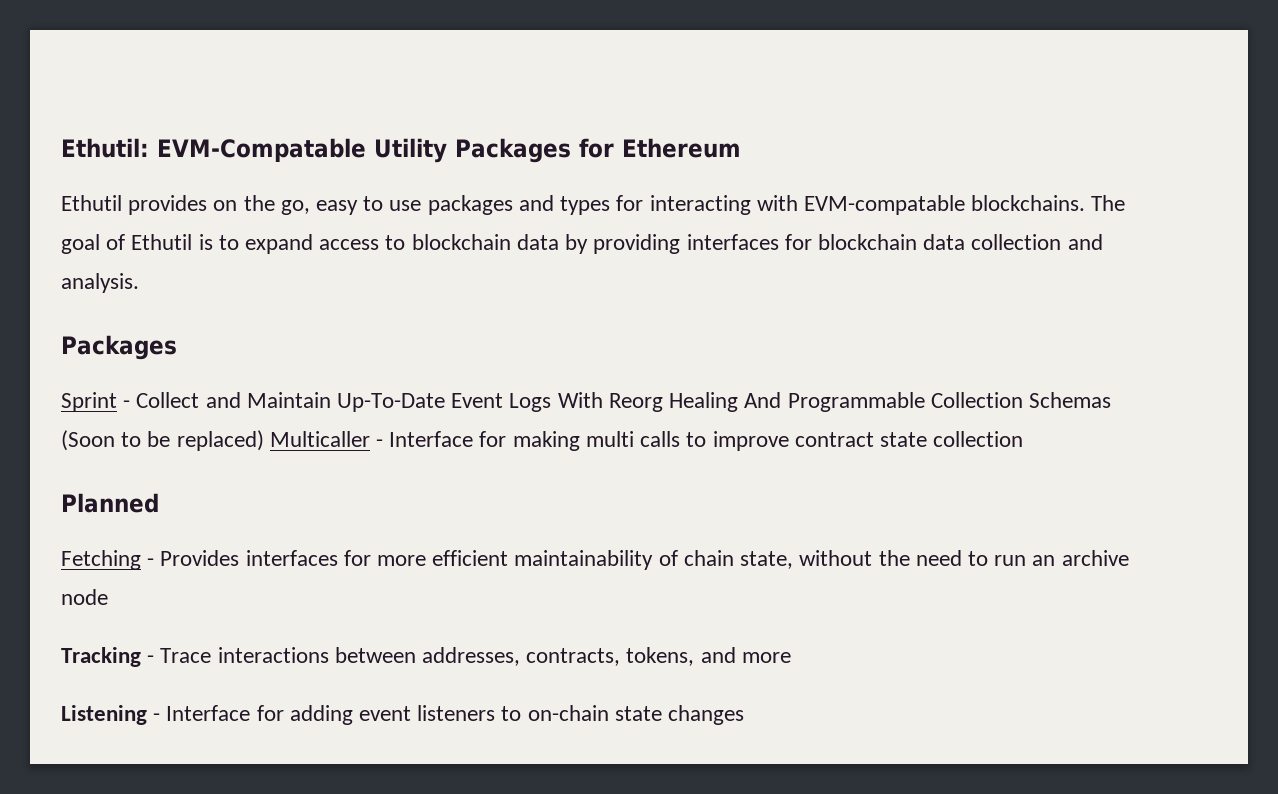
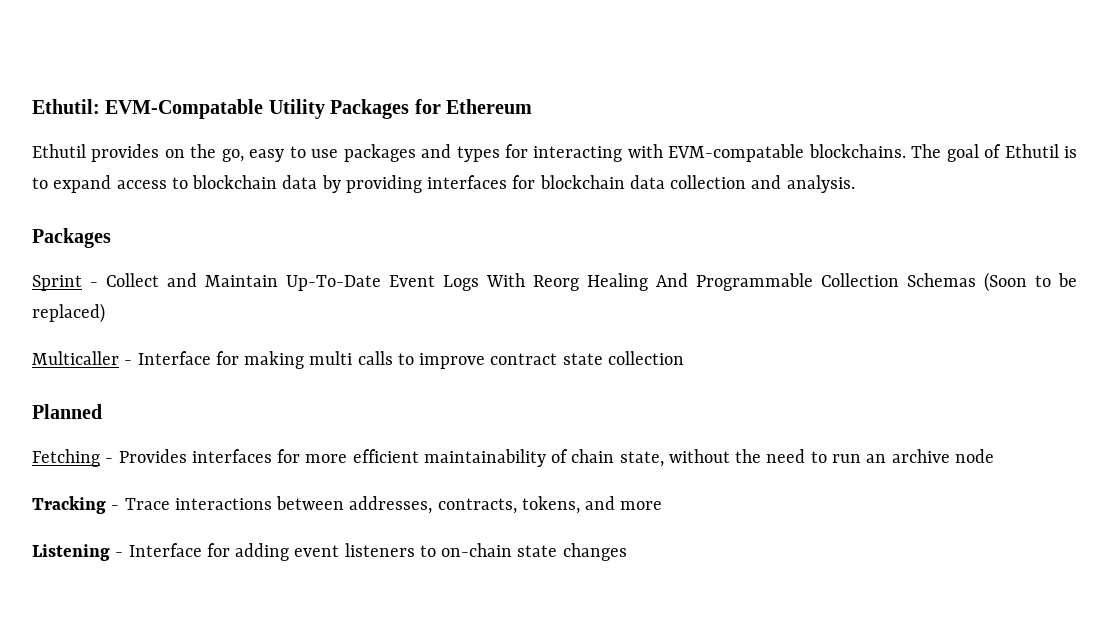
(264, 440) none -> (105, 313) //

